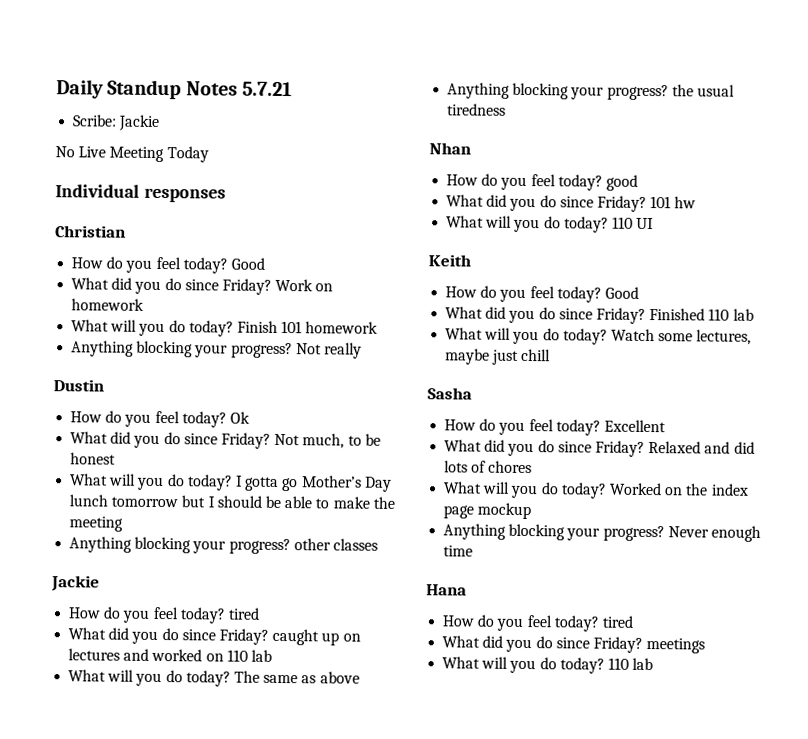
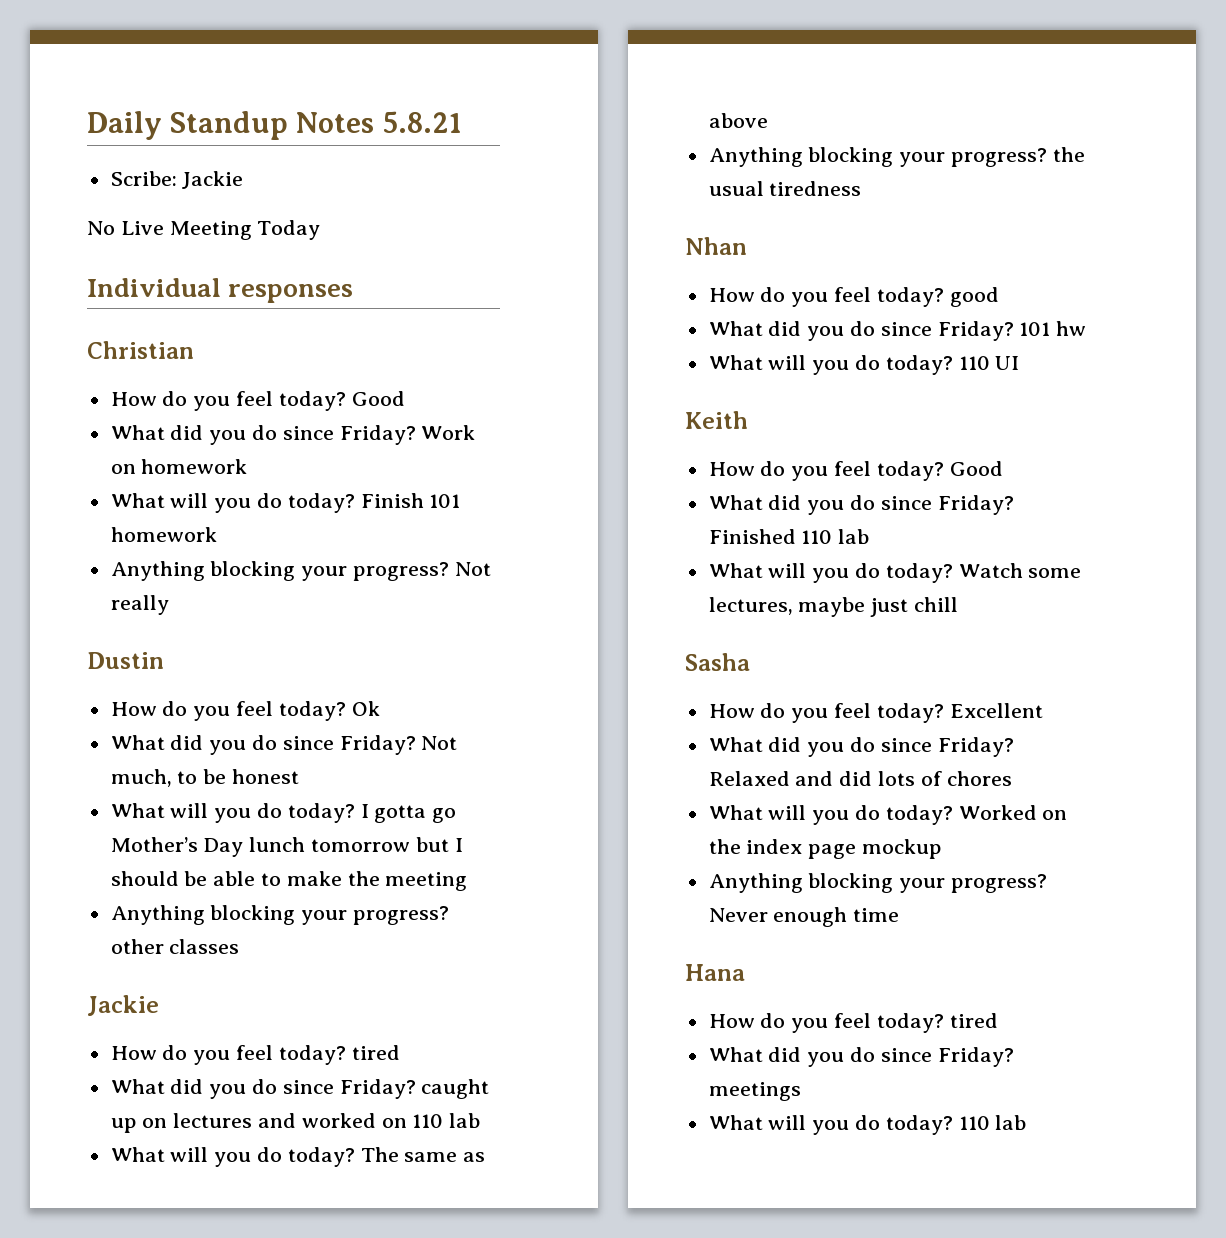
[241,81,292,97] 5.7.21 -> [382,111,463,133] 5.8.21

